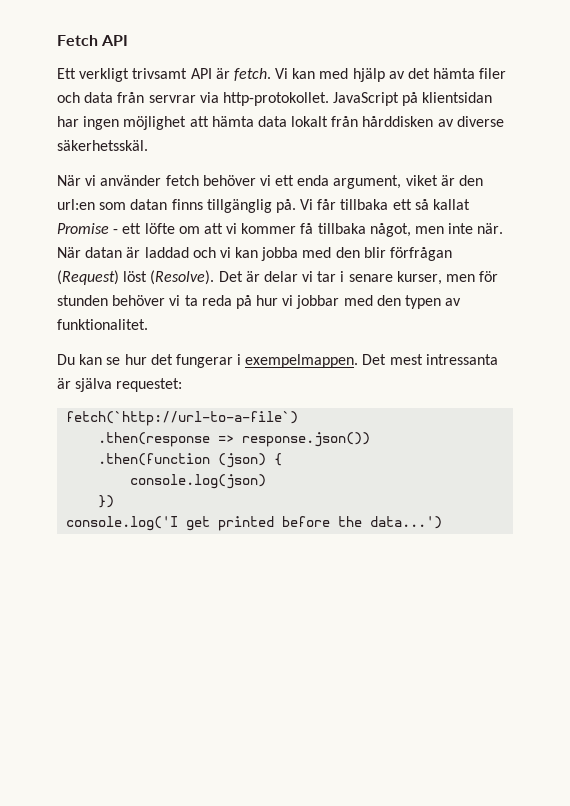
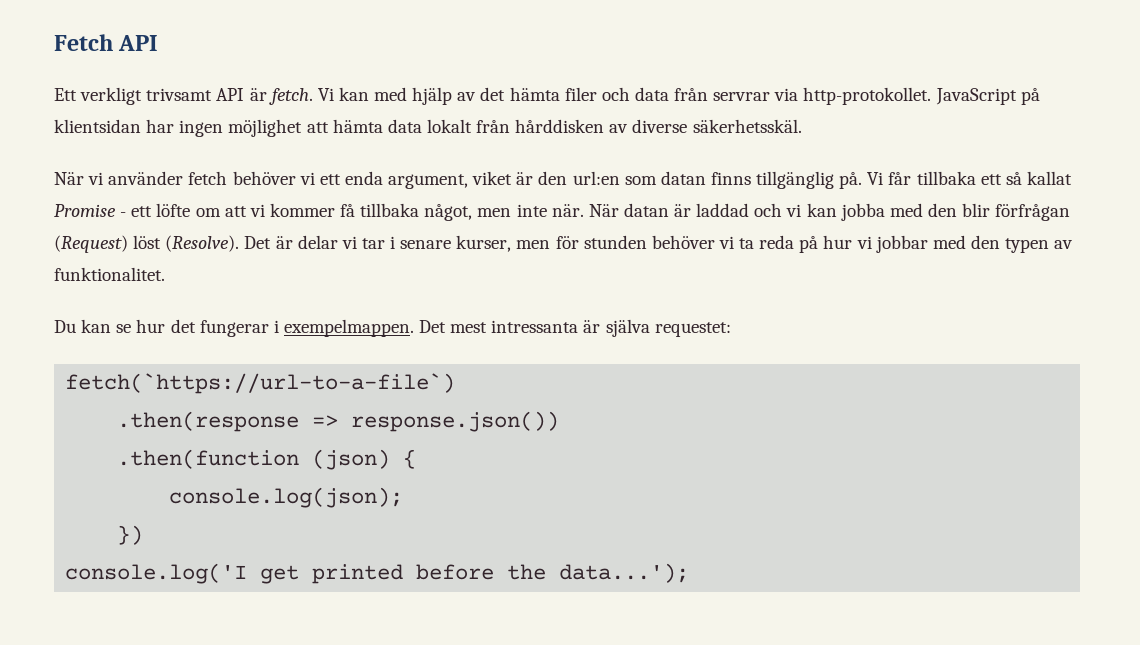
[66,411,299,426] fetch(`http://url-to-a-file`) -> [65,373,456,394] fetch(`https://url-to-a-file`)
[130,474,267,489] console.log(json) -> [169,487,404,508] console.log(json);
[370,516,443,529] data...') -> [559,563,690,583] data...');

